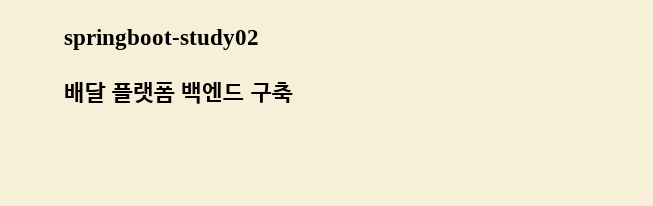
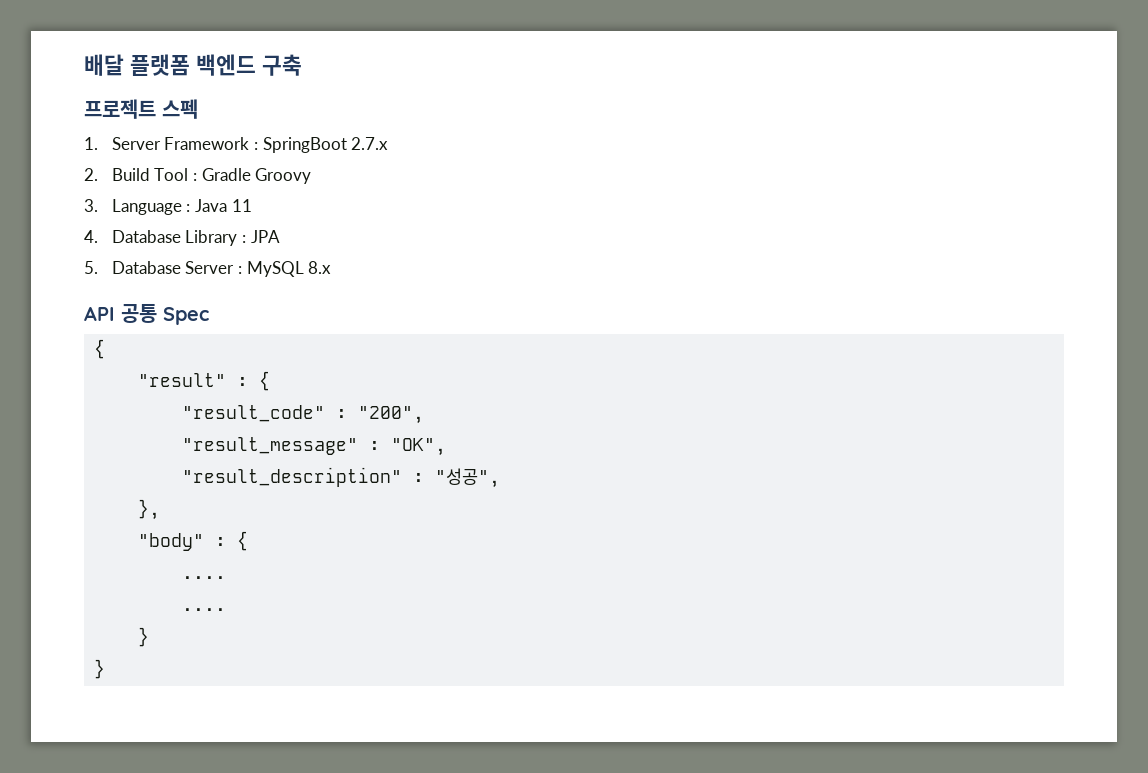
[64,29,259,50] springboot-study02 // -> (84, 65) none
(293, 92) none -> [84,99,198,119] [84,137,389,153] [84,168,312,184] [84,199,252,215] [84,230,280,246] [84,261,332,277] [84,303,209,325] [94,339,106,359] [138,371,271,391] [182,405,425,424] [182,437,447,456] [182,467,501,488] [138,499,161,520] [138,531,249,551] [182,576,227,579] [182,608,227,611] [138,627,150,647] [94,659,106,679] // 프로젝트 스펙 // 1. Server Framework : SpringBoot 2.7.x // 2. Build Tool : Gradle Groovy // 3. Language : Java 11 // 4. Database Library : JPA // 5. Database Server : MySQL 8.x // API 공통 Spec // { // "result" : { // "result_code" : "200", // "result_message" : "OK", // "result_description" : "성공", // }, // "body" : { // .... // .... // } // }

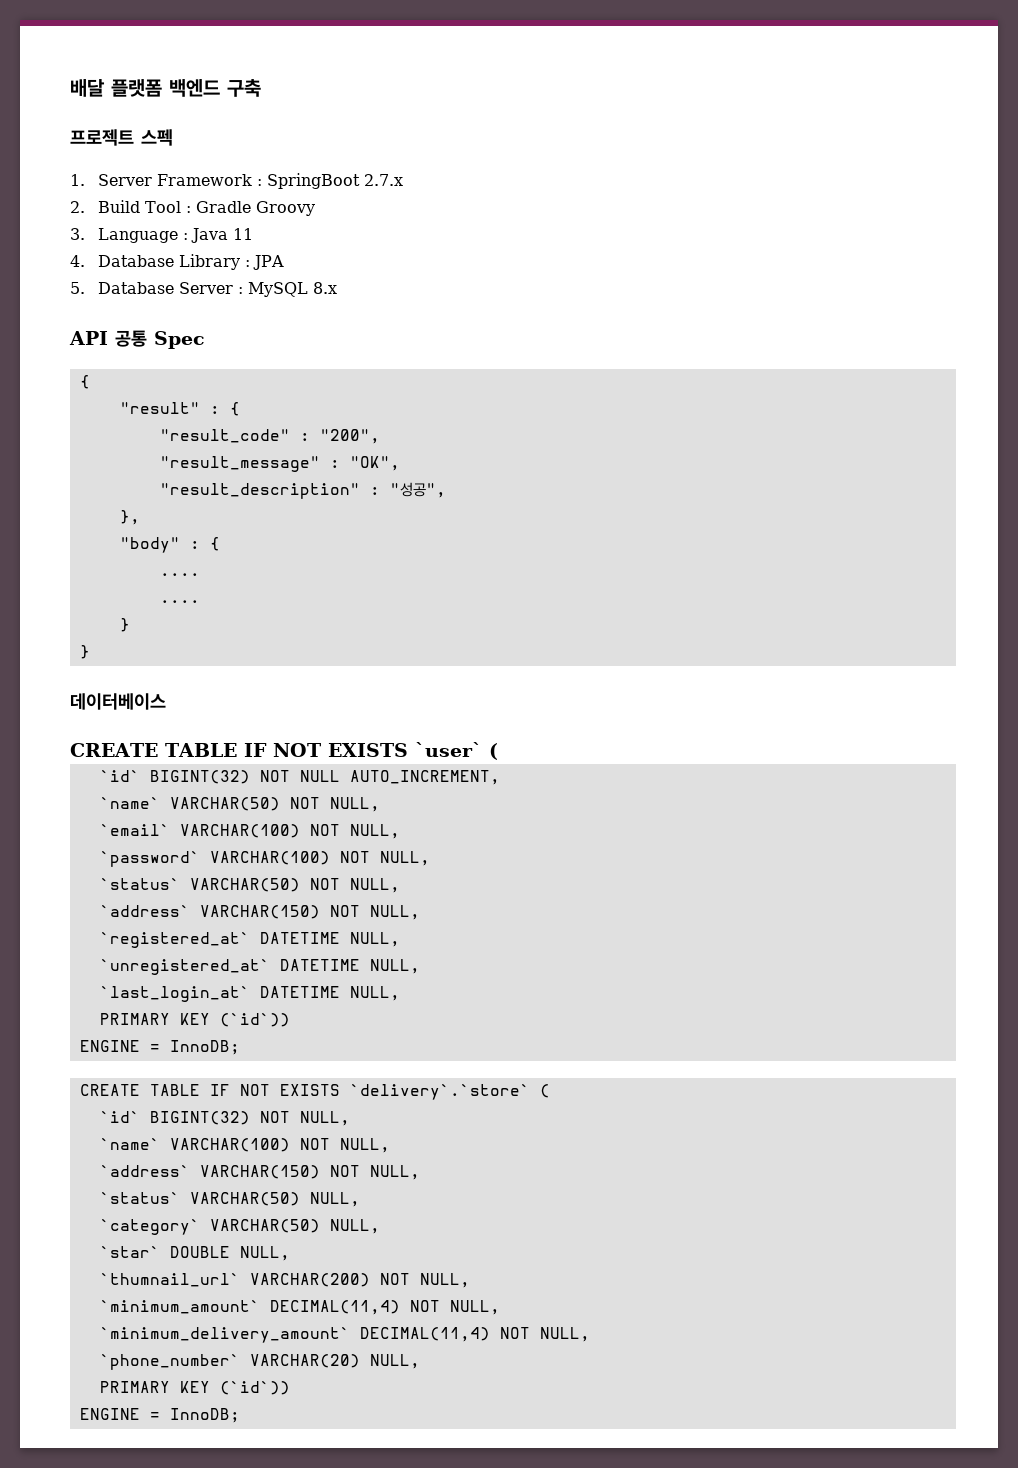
(106, 669) none -> [70,693,166,710] [70,742,498,760] [99,770,500,785] [99,797,380,812] [99,824,400,839] [99,851,430,867] [99,878,400,893] [99,905,420,920] [99,932,400,948] [99,959,420,975] [99,986,400,1002] [99,1013,290,1027] [79,1040,240,1055] [79,1084,550,1100] [99,1111,350,1126] [99,1138,390,1153] [99,1165,420,1180] [99,1192,360,1207] [99,1219,380,1235] [99,1246,290,1261] [99,1273,470,1288] [99,1300,500,1315] [99,1327,590,1343] [99,1354,420,1370] [99,1381,290,1395] [79,1408,240,1423] // 데이터베이스 // CREATE TABLE IF NOT EXISTS `user` ( // `id` BIGINT(32) NOT NULL AUTO_INCREMENT, // `name` VARCHAR(50) NOT NULL, // `email` VARCHAR(100) NOT NULL, // `password` VARCHAR(100) NOT NULL, // `status` VARCHAR(50) NOT NULL, // `address` VARCHAR(150) NOT NULL, // `registered_at` DATETIME NULL, // `unregistered_at` DATETIME NULL, // `last_login_at` DATETIME NULL, // PRIMARY KEY (`id`)) // ENGINE = InnoDB; // CREATE TABLE IF NOT EXISTS `delivery`.`store` ( // `id` BIGINT(32) NOT NULL, // `name` VARCHAR(100) NOT NULL, // `address` VARCHAR(150) NOT NULL, // `status` VARCHAR(50) NULL, // `category` VARCHAR(50) NULL, // `star` DOUBLE NULL, // `thumnail_url` VARCHAR(200) NOT NULL, // `minimum_amount` DECIMAL(11,4) NOT NULL, // `minimum_delivery_amount` DECIMAL(11,4) NOT NULL, // `phone_number` VARCHAR(20) NULL, // PRIMARY KEY (`id`)) // ENGINE = InnoDB;

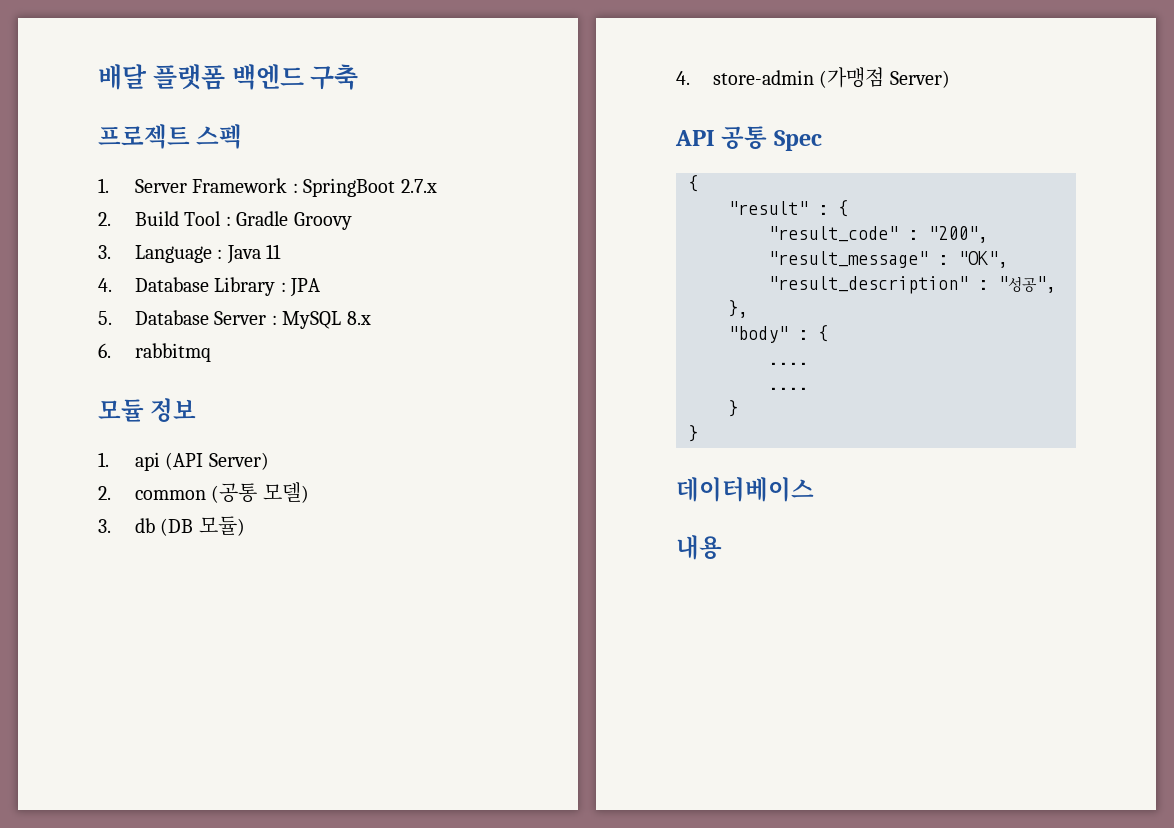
(338, 288) none -> [98,343,211,362] [98,398,197,422] [98,452,269,471] [98,482,309,503] [98,516,245,536] [676,67,950,88] // 6. rabbitmq // 모듈 정보 // 1. api (API Server) // 2. common (공통 모델) // 3. db (DB 모듈) // 4. store-admin (가맹점 Server)
[70,742,498,760] [99,770,500,785] [99,797,380,812] [99,824,400,839] [99,851,430,867] [99,878,400,893] [99,905,420,920] [99,932,400,948] [99,959,420,975] [99,986,400,1002] [99,1013,290,1027] [79,1040,240,1055] [79,1084,550,1100] [99,1111,350,1126] [99,1138,390,1153] [99,1165,420,1180] [99,1192,360,1207] [99,1219,380,1235] [99,1246,290,1261] [99,1273,470,1288] [99,1300,500,1315] [99,1327,590,1343] [99,1354,420,1370] [99,1381,290,1395] [79,1408,240,1423] CREATE TABLE IF NOT EXISTS `user` ( // `id` BIGINT(32) NOT NULL AUTO_INCREMENT, // `name` VARCHAR(50) NOT NULL, // `email` VARCHAR(100) NOT NULL, // `password` VARCHAR(100) NOT NULL, // `status` VARCHAR(50) NOT NULL, // `address` VARCHAR(150) NOT NULL, // `registered_at` DATETIME NULL, // `unregistered_at` DATETIME NULL, // `last_login_at` DATETIME NULL, // PRIMARY KEY (`id`)) // ENGINE = InnoDB; // CREATE TABLE IF NOT EXISTS `delivery`.`store` ( // `id` BIGINT(32) NOT NULL, // `name` VARCHAR(100) NOT NULL, // `address` VARCHAR(150) NOT NULL, // `status` VARCHAR(50) NULL, // `category` VARCHAR(50) NULL, // `star` DOUBLE NULL, // `thumnail_url` VARCHAR(200) NOT NULL, // `minimum_amount` DECIMAL(11,4) NOT NULL, // `minimum_delivery_amount` DECIMAL(11,4) NOT NULL, // `phone_number` VARCHAR(20) NULL, // PRIMARY KEY (`id`)) // ENGINE = InnoDB; -> [676,535,722,560] 내용

